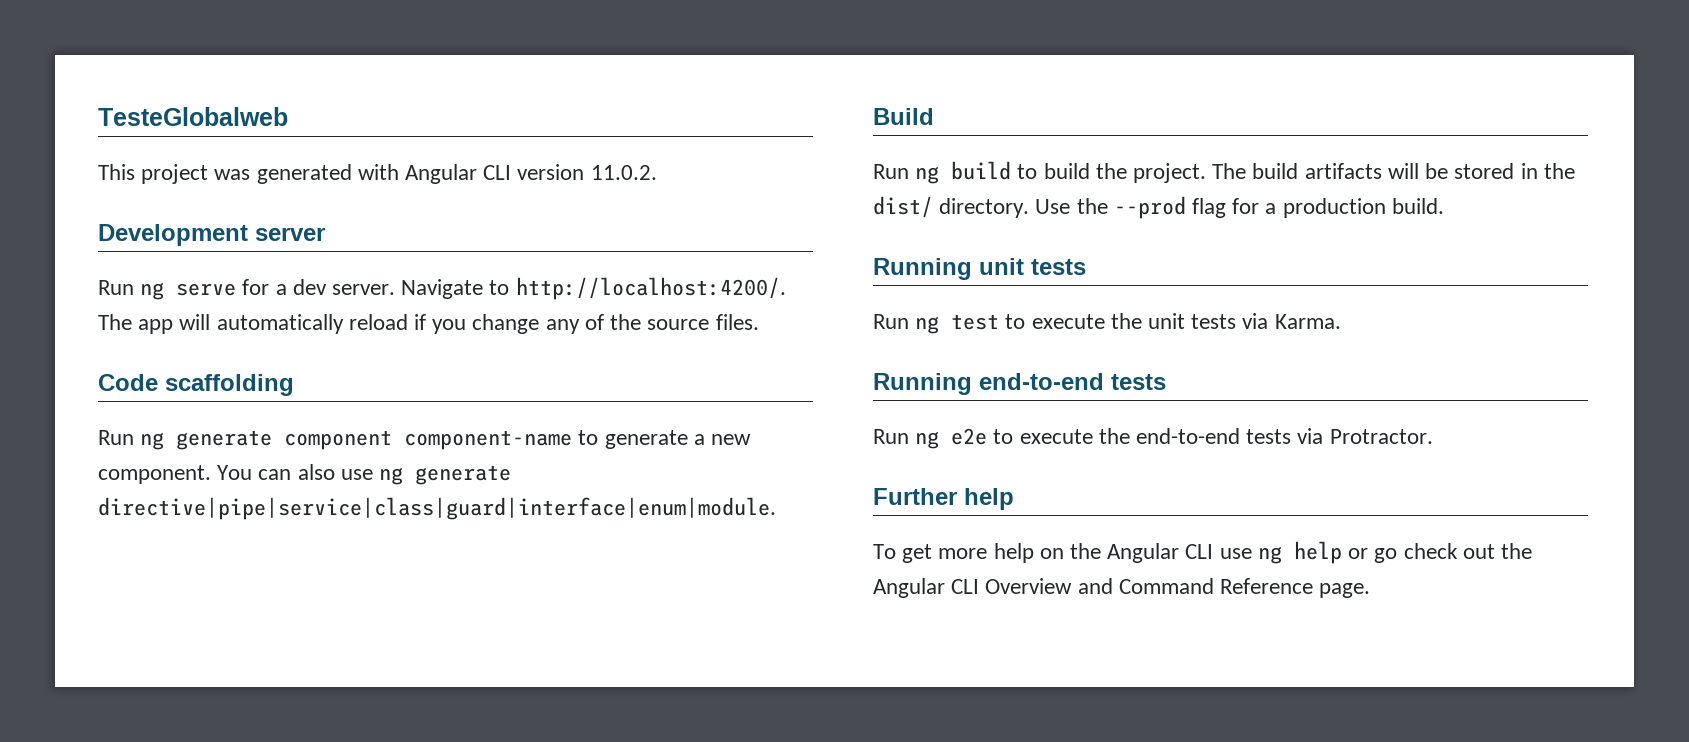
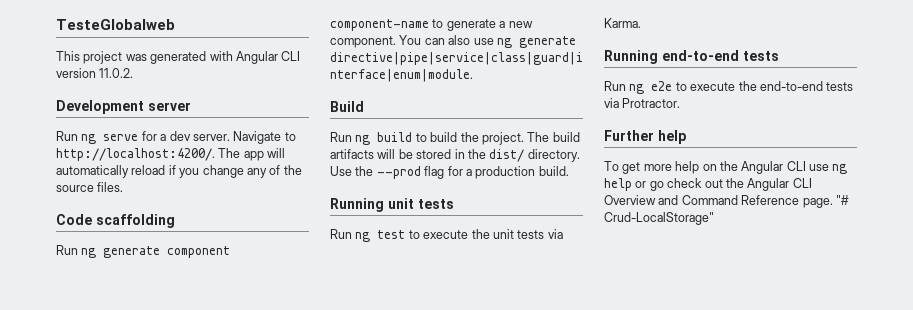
(1371, 590) none -> [835,195,849,205] [604,212,714,225] "# Crud-LocalStorage"

